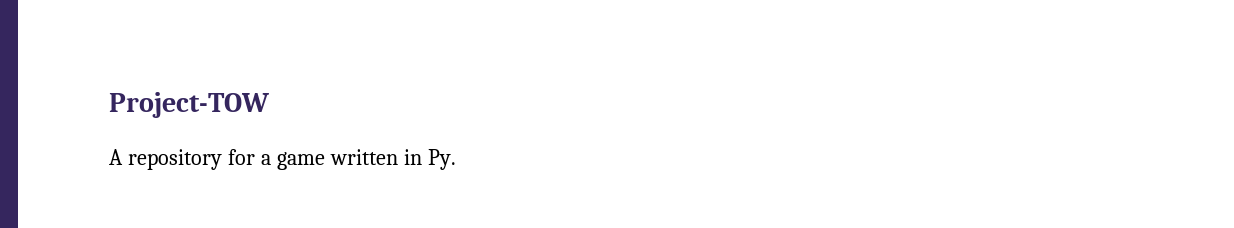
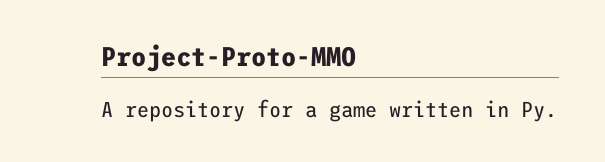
[109,92,269,118] Project-TOW -> [101,44,356,72] Project-Proto-MMO

